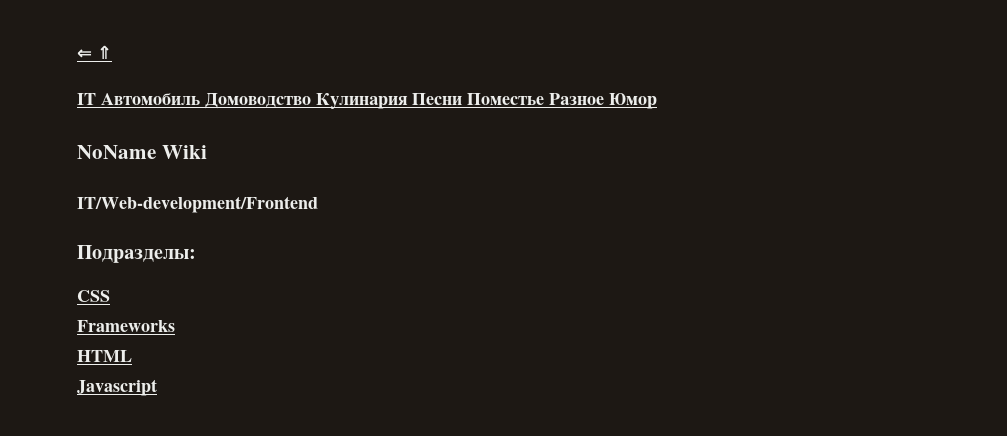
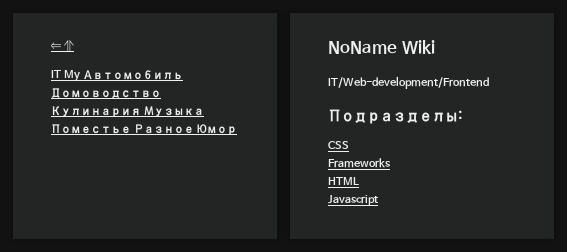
(96, 99) none -> [63,70,80,82] My
[412,93,462,105] Песни -> [143,106,204,117] Музыка

